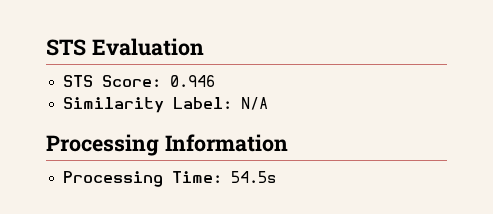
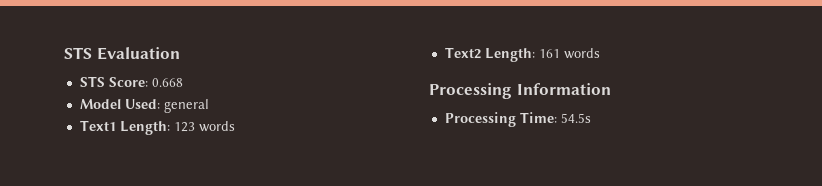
[169,75,215,87] [62,97,268,113] 0.946 // Similarity Label: N/A -> [151,78,183,87] [79,99,209,113] [79,120,235,135] [444,47,600,62] 0.668 // Model Used: general // Text1 Length: 123 words // Text2 Length: 161 words

